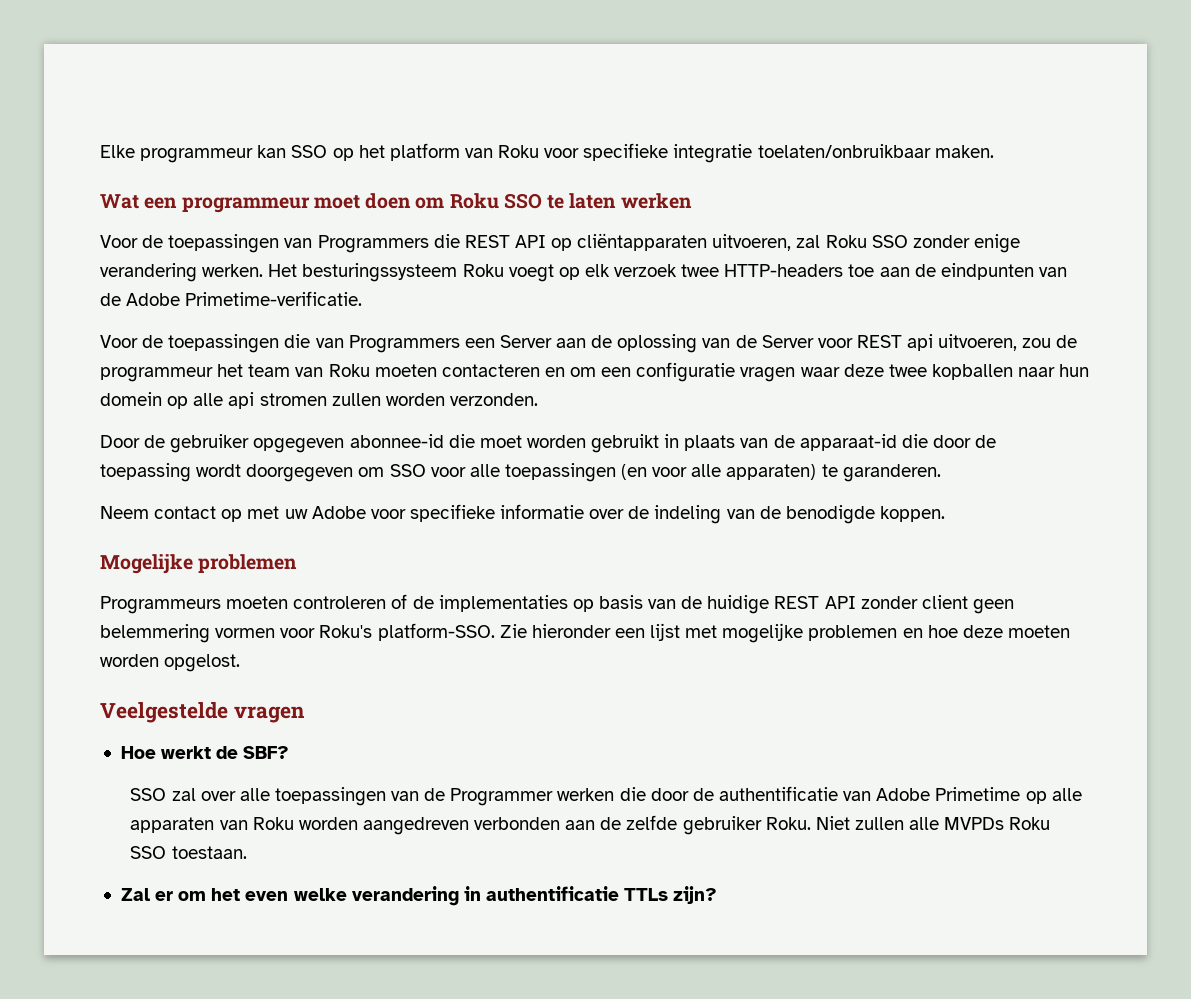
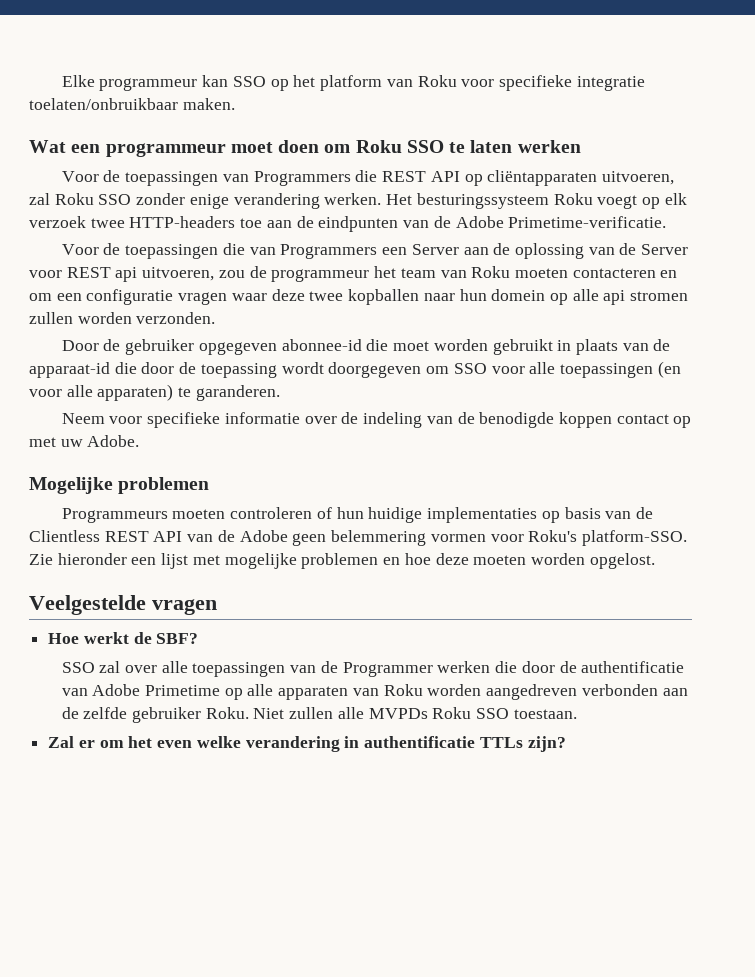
[154,506,366,522] contact op met uw Adobe -> (105, 418) none
[879,506,945,522] koppen. -> [558,412,692,428] [29,435,140,447] koppen contact op met uw Adobe.
[412,596,434,609] de -> [336,507,423,523] hun huidige
[707,595,968,614] huidige REST API zonder client -> [29,530,288,542] Clientless REST API van de Adobe

